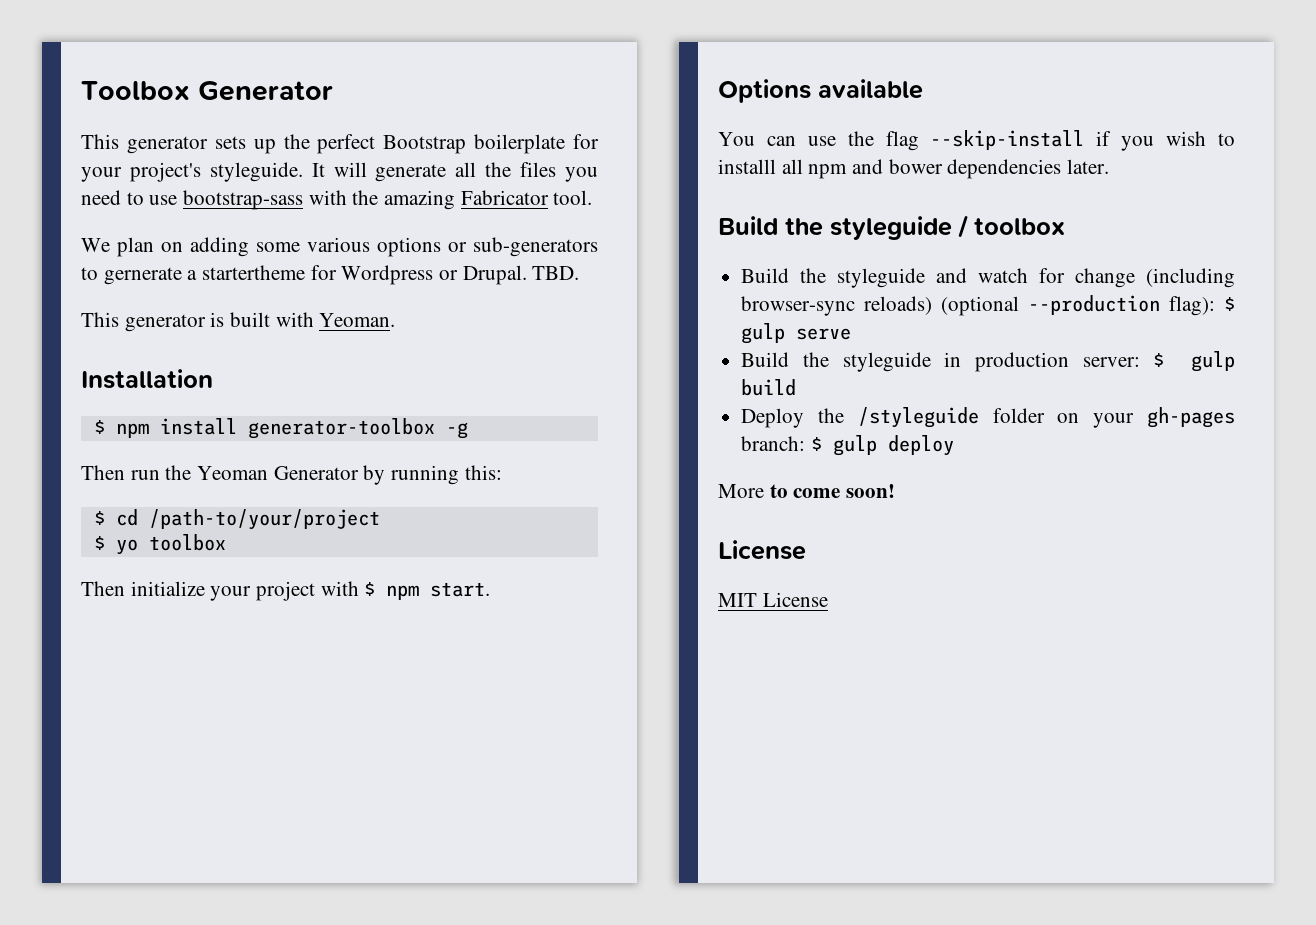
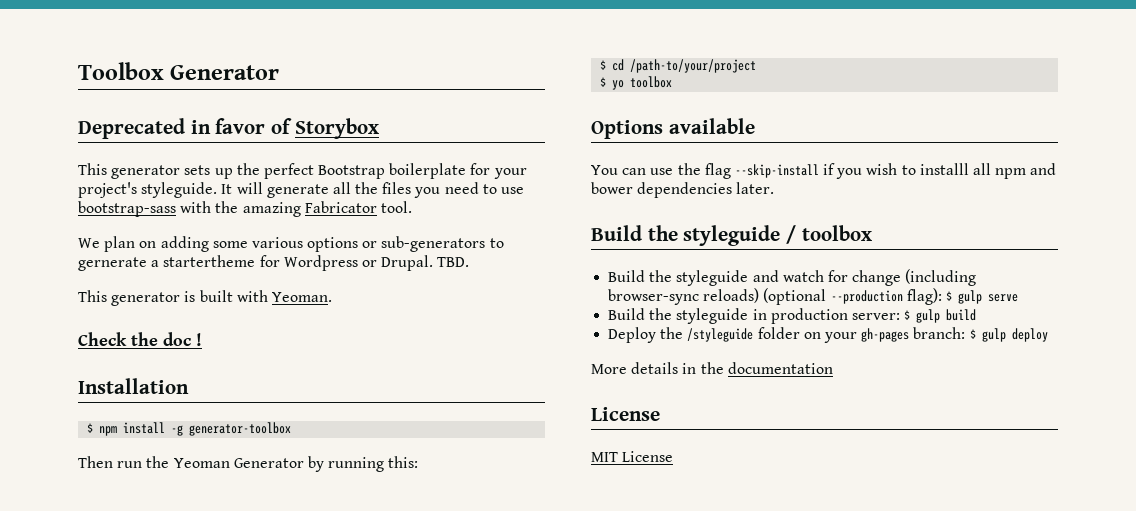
(333, 91) none -> [78,118,379,139] // Deprecated in favor of Storybox
(396, 320) none -> [78,332,202,346] // Check the doc !
(237, 426) none -> [171,425,184,436] -g
[445,422,468,439] -g -> (292, 429) none
[81,581,491,601] // Then initialize your project with $ npm start. -> (673, 82) none
[769,484,896,498] to come soon! -> [631,362,833,374] details in the documentation

